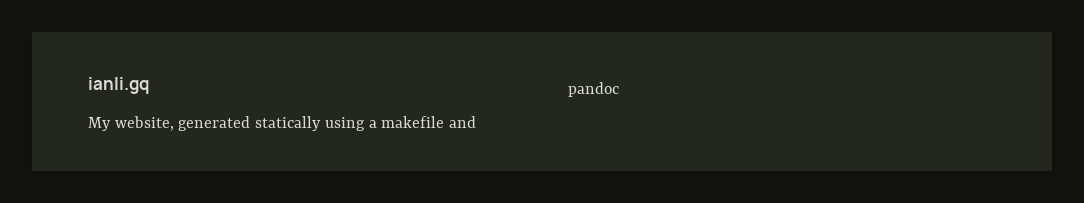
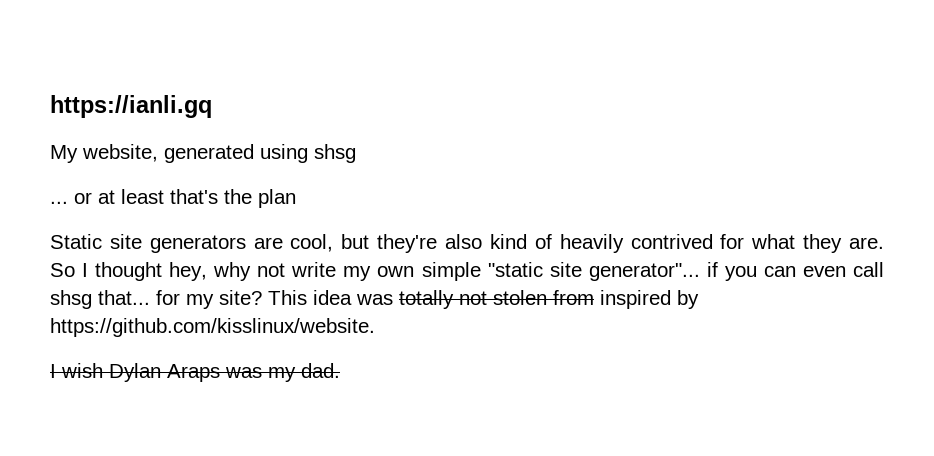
[88,77,149,94] ianli.gq -> [50,95,212,118] https://ianli.gq
[255,116,477,131] [568,82,619,97] statically using a makefile and pandoc -> [260,144,356,163] [50,189,296,208] [50,234,885,253] [50,262,884,281] [50,290,699,309] [50,318,375,337] [50,363,340,382] using shsg // ... or at least that's the plan // Static site generators are cool, but they're also kind of heavily contrived for what they are. So I thought hey, why not write my own simple "static site generator"... if you can even call shsg that... for my site? This idea was totally not stolen from inspired by https://github.com/kisslinux/website. // I wish Dylan Araps was my dad.

